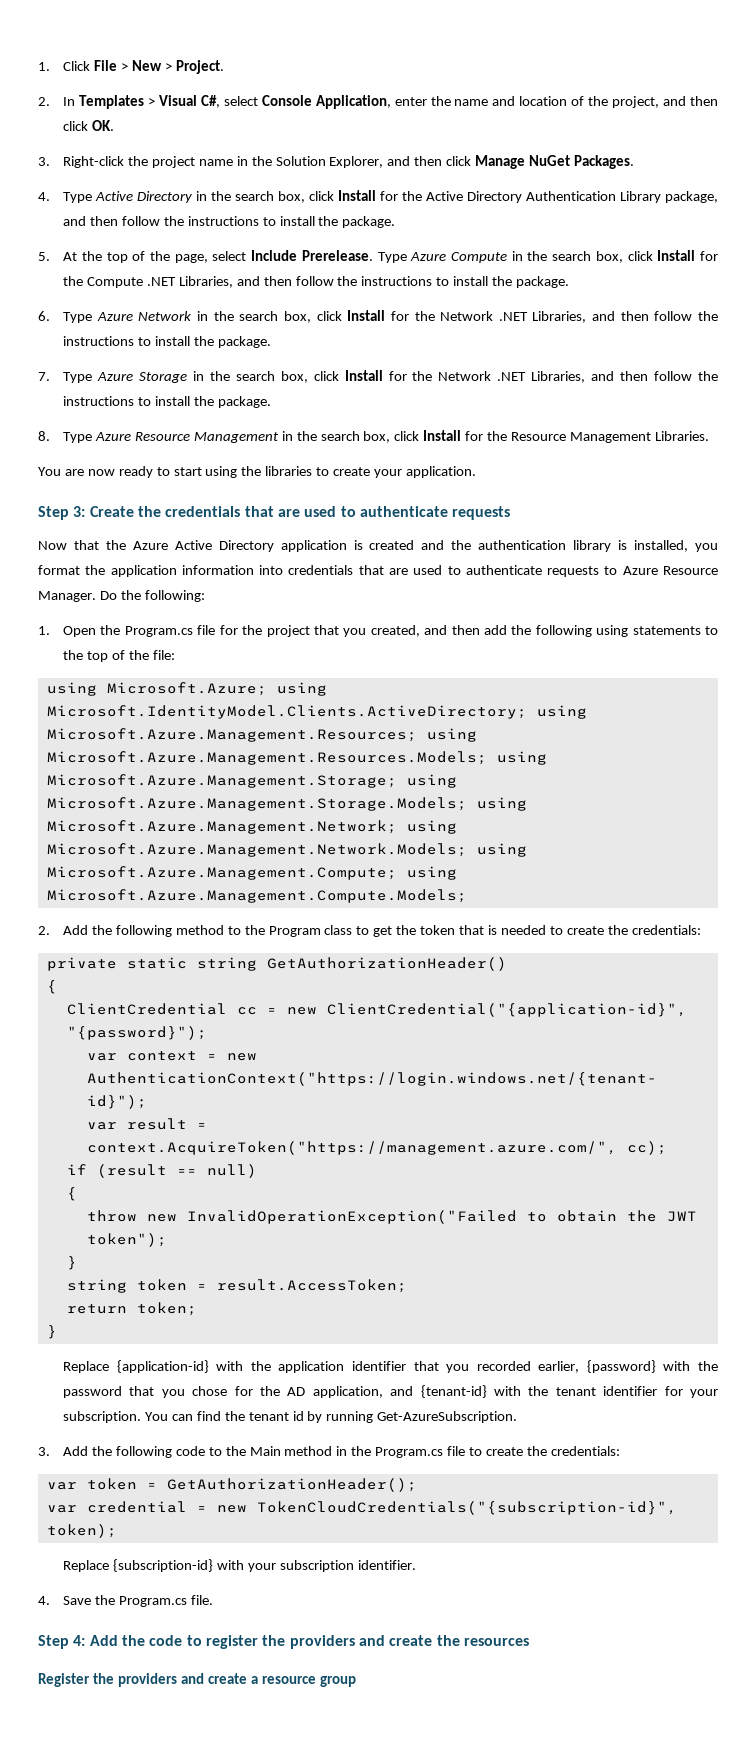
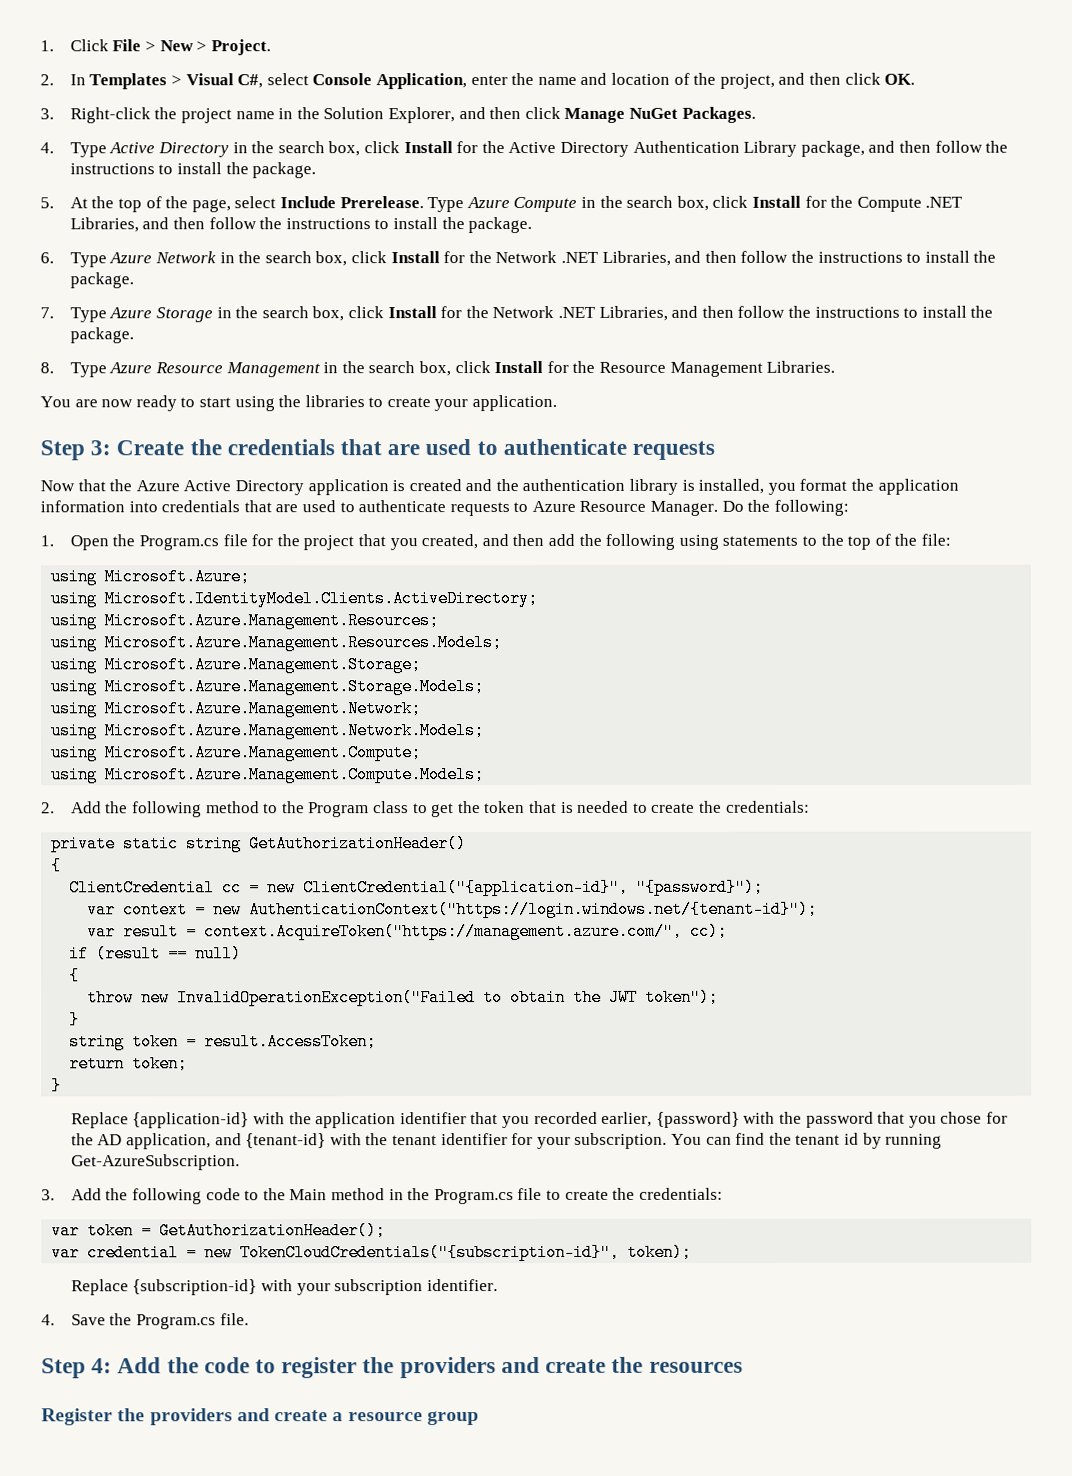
(267, 689) none -> (251, 577) //
(527, 712) none -> (539, 598) //
(417, 735) none -> (440, 621) //
(487, 758) none -> (503, 643) //
(397, 781) none -> (422, 665) //
(467, 804) none -> (485, 687) //
(397, 827) none -> (422, 709) //
(467, 850) none -> (486, 731) //
(397, 873) none -> (423, 753) //

